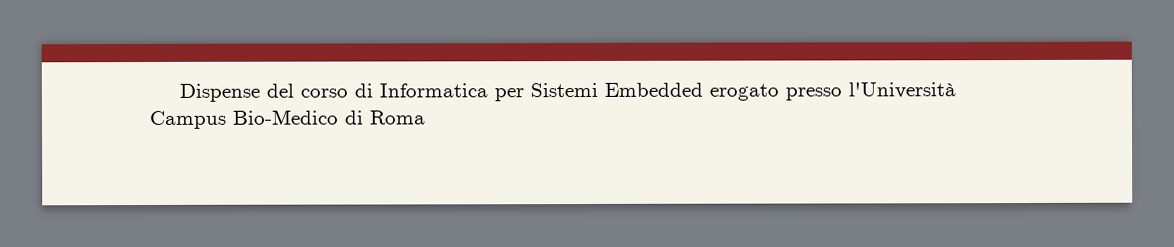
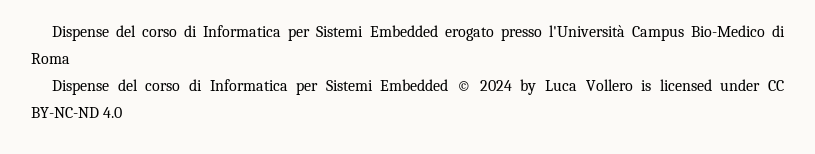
(426, 117) none -> [52,79,784,95] [31,107,123,118] // Dispense del corso di Informatica per Sistemi Embedded © 2024 by Luca Vollero is licensed under CC BY-NC-ND 4.0

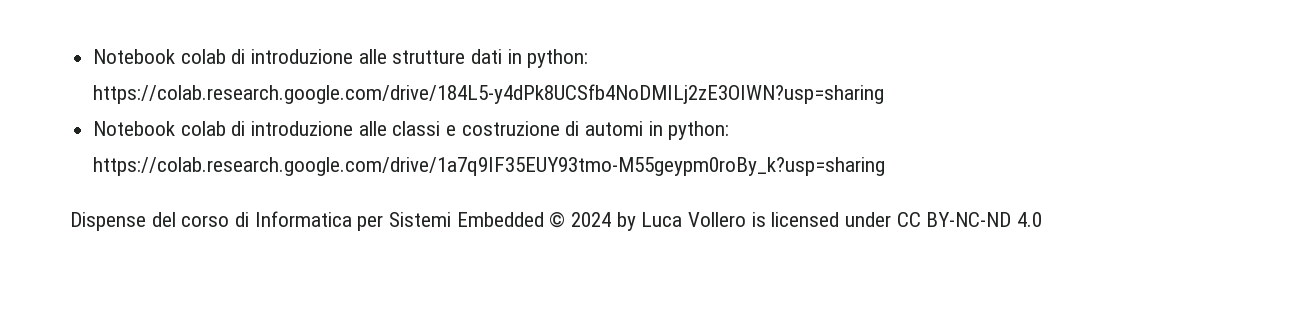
[52,25,785,41] [31,53,70,64] Dispense del corso di Informatica per Sistemi Embedded erogato presso l'Università Campus Bio-Medico di Roma -> [93,49,589,68] [93,84,885,104] [93,121,730,140] [93,157,886,176] Notebook colab di introduzione alle strutture dati in python: https://colab.research.google.com/drive/184L5-y4dPk8UCSfb4NoDMILj2zE3OIWN?usp=sharing // Notebook colab di introduzione alle classi e costruzione di automi in python: https://colab.research.google.com/drive/1a7q9IF35EUY93tmo-M55geypm0roBy_k?usp=sharing

